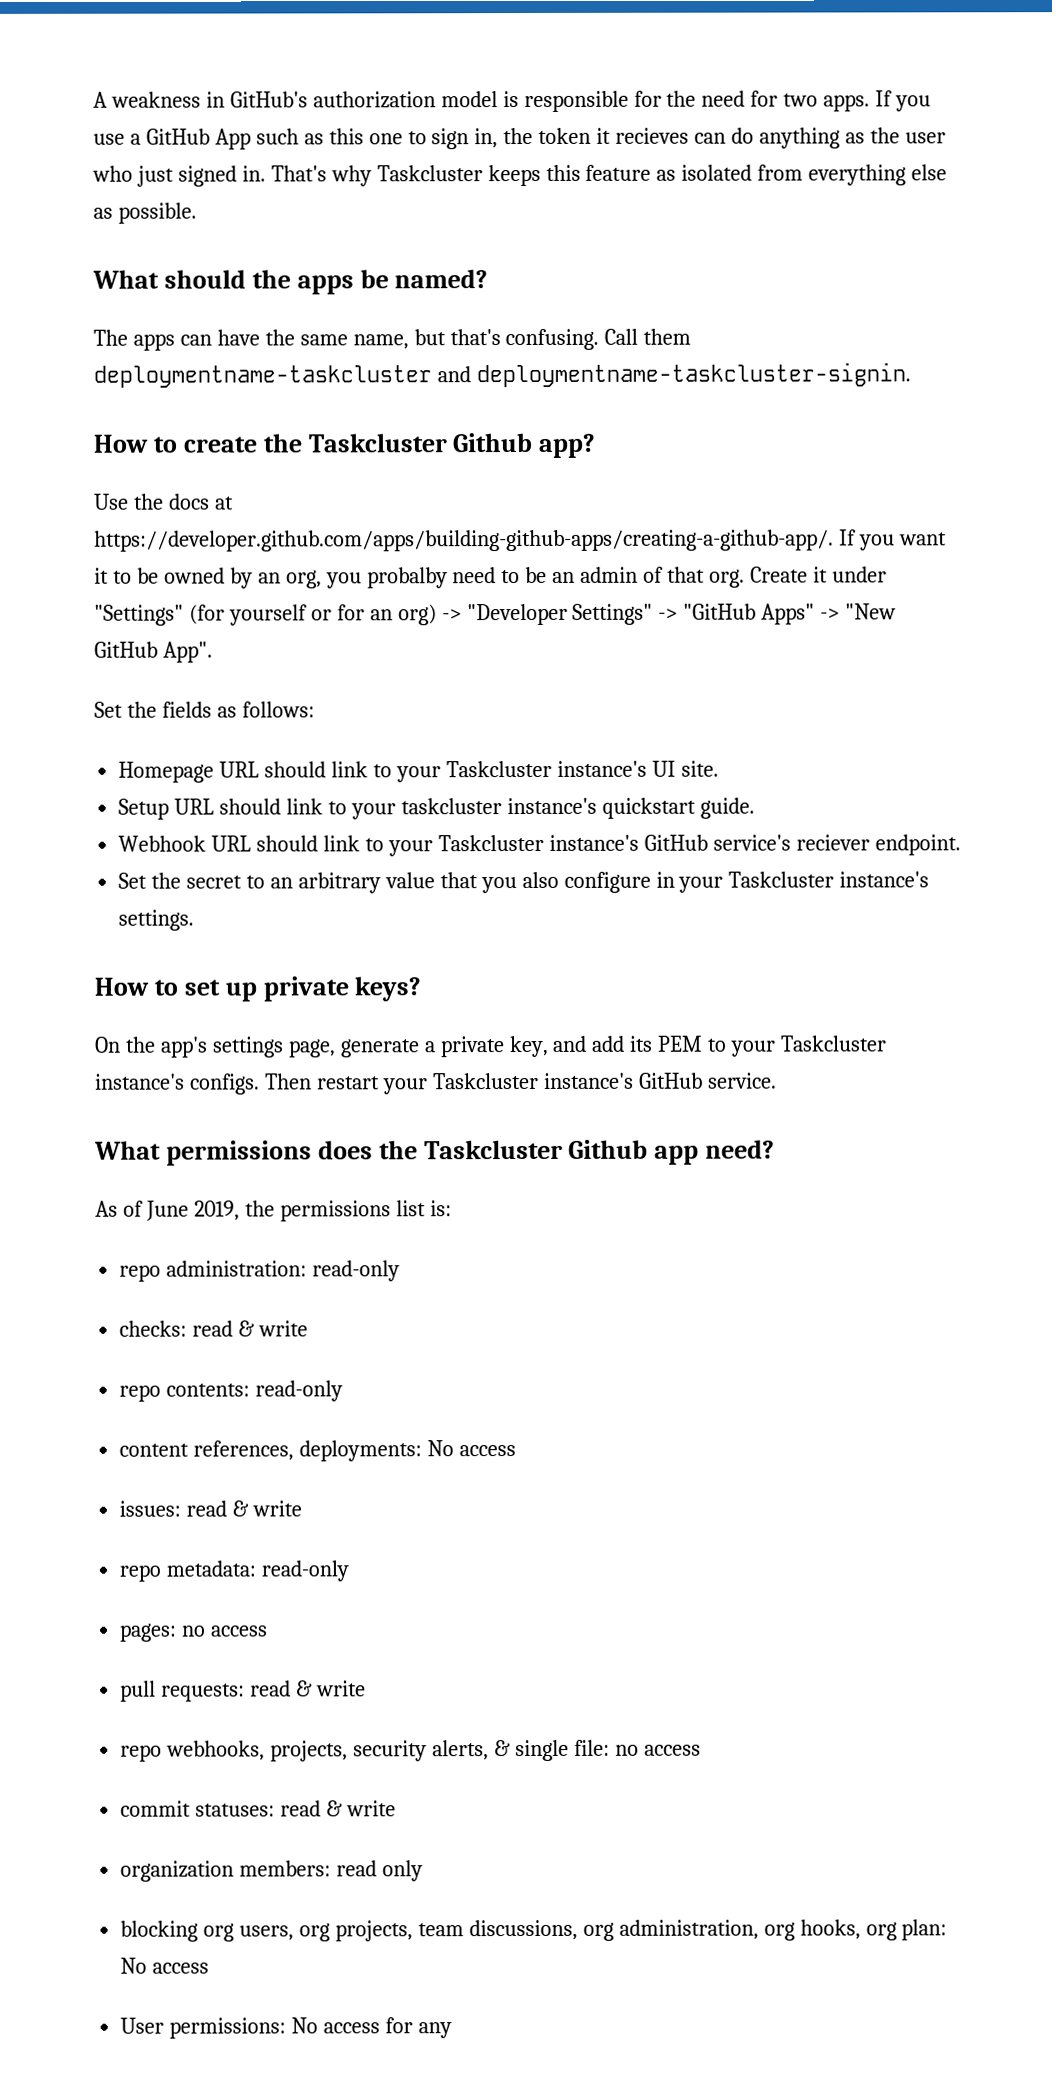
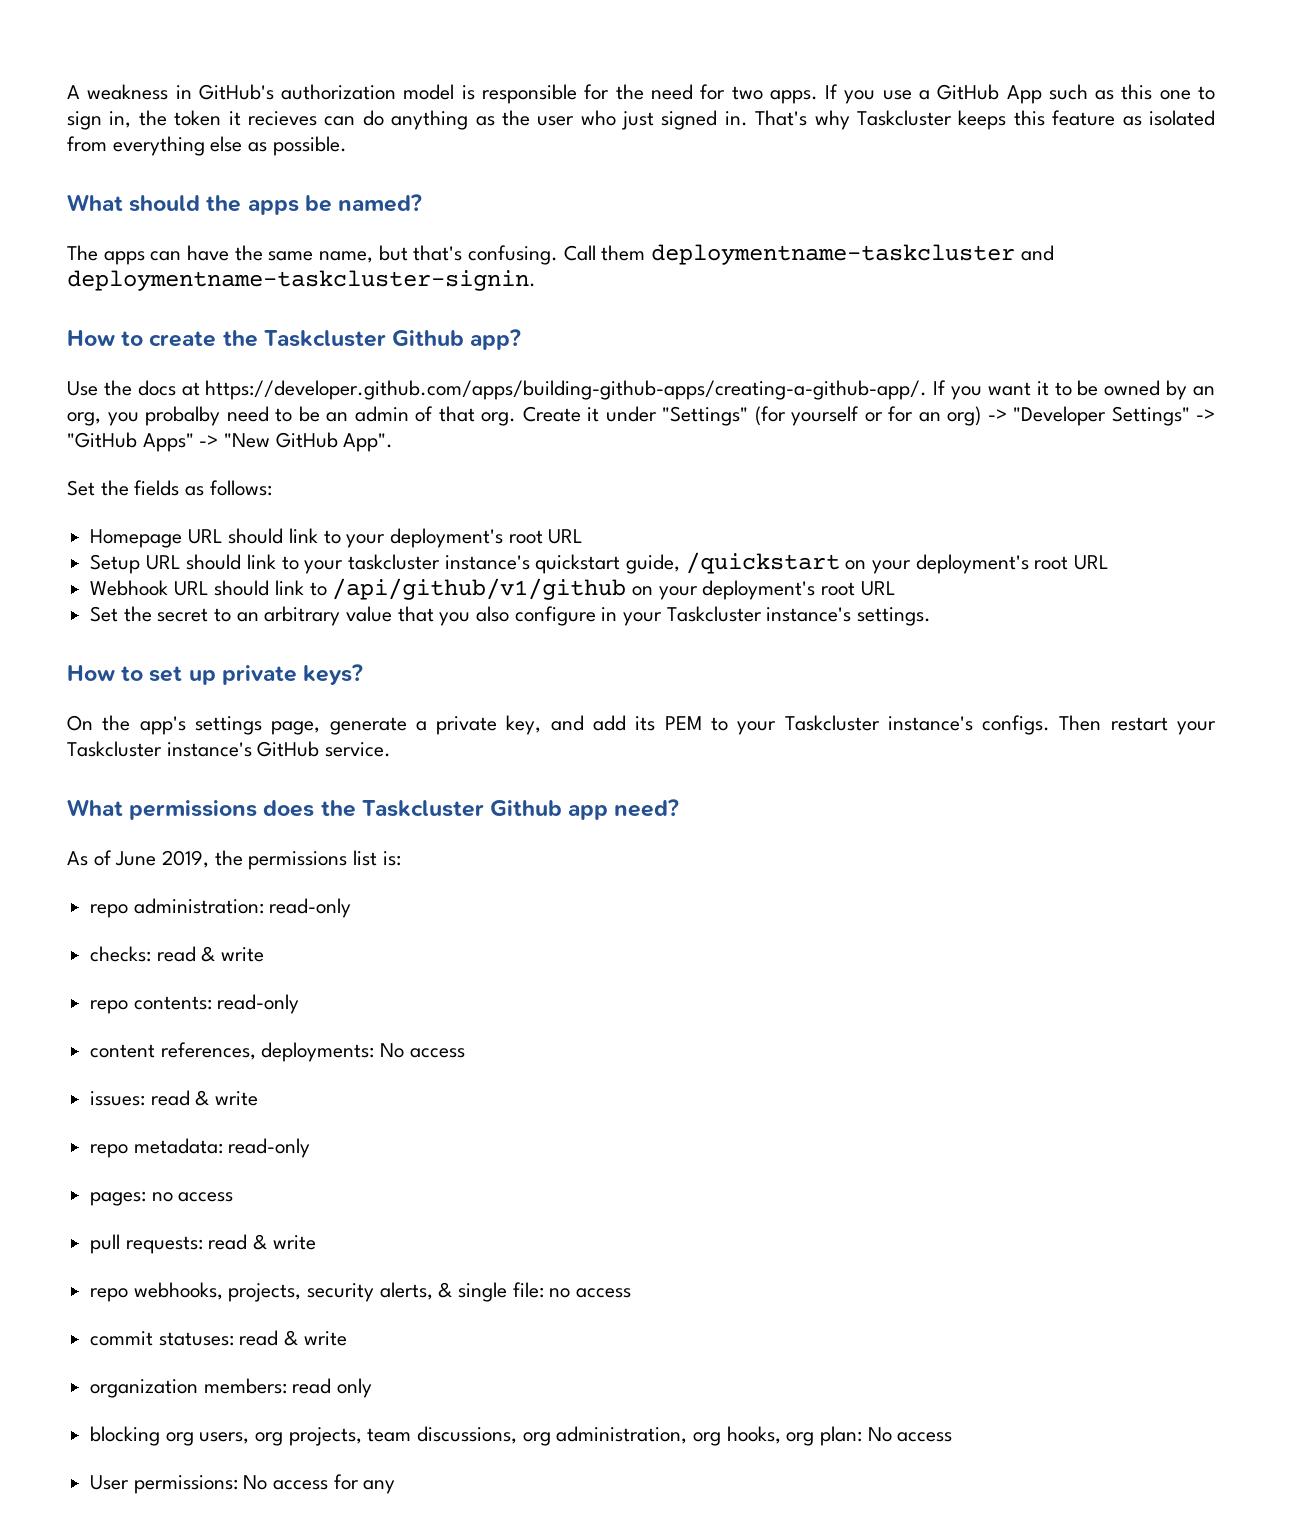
[445,760,719,778] Taskcluster instance's UI site. -> [390,528,584,548] deployment's root URL
[699,797,755,819] guide. -> [626,552,1110,574] guide, /quickstart on your deployment's root URL
[387,834,961,857] your Taskcluster instance's GitHub service's reciever endpoint. -> [332,578,896,600] /api/github/v1/github on your deployment's root URL

